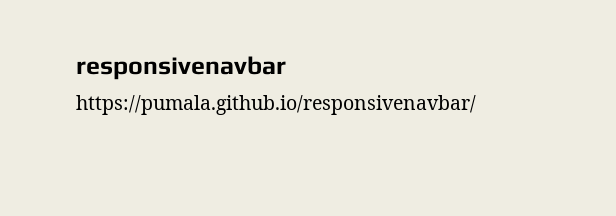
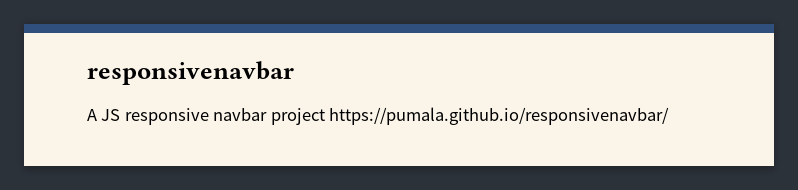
(286, 68) none -> [87,108,325,125] A JS responsive navbar project

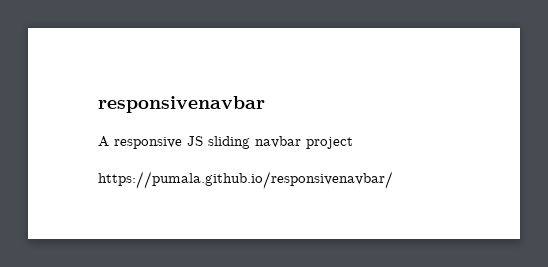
[101,108,209,125] JS responsive -> [114,136,250,149] responsive JS sliding
(325, 116) none -> (353, 143) //

